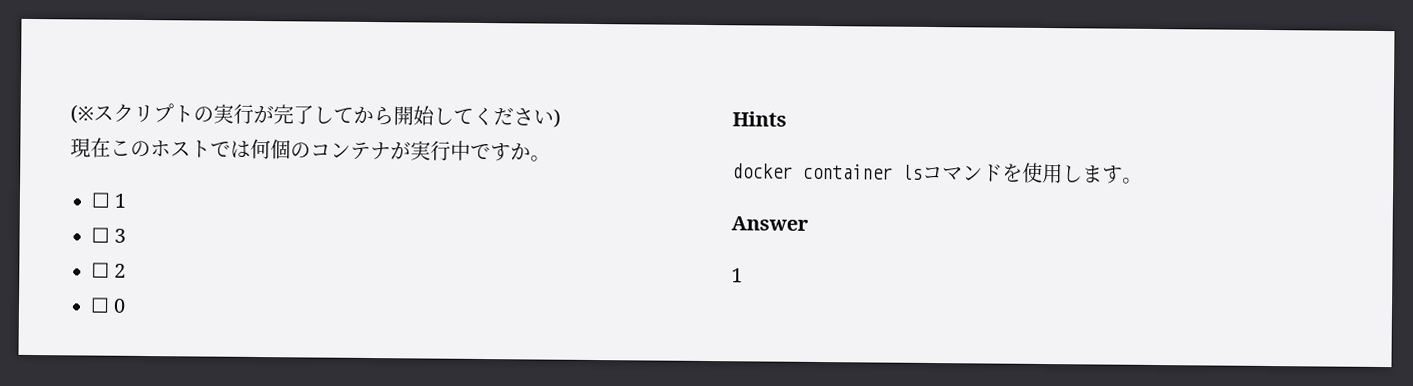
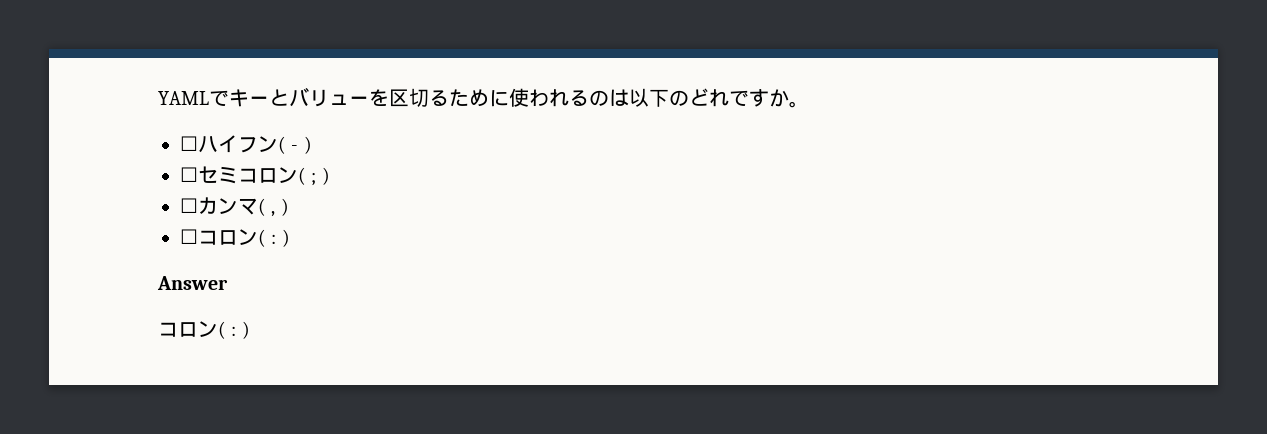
[70,103,561,128] [70,137,551,162] [91,192,127,208] [91,227,127,243] [91,262,127,278] [90,297,127,313] [732,111,787,127] [732,162,1143,184] [731,216,809,231] [731,268,743,283] (※スクリプトの実行が完了してから開始してください) // 現在このホストでは何個のコンテナが実行中ですか。 // ☐ 1 // ☐ 3 // ☐ 2 // ☐ 0 // Hints // docker container lsコマンドを使用します。 // Answer // 1 -> [158,87,809,108] [180,135,312,154] [180,166,330,186] [180,197,289,217] [180,229,290,247] [157,276,228,290] [158,321,250,339] YAMLでキーとバリューを区切るために使われるのは以下のどれですか。 // ☐ハイフン( - ) // ☐セミコロン( ; ) // ☐カンマ( , ) // ☐コロン( : ) // Answer // コロン( : )

